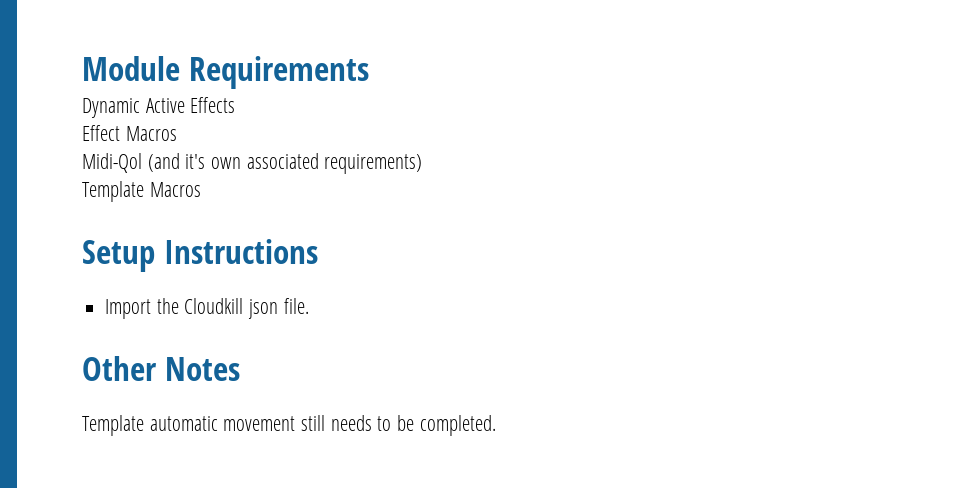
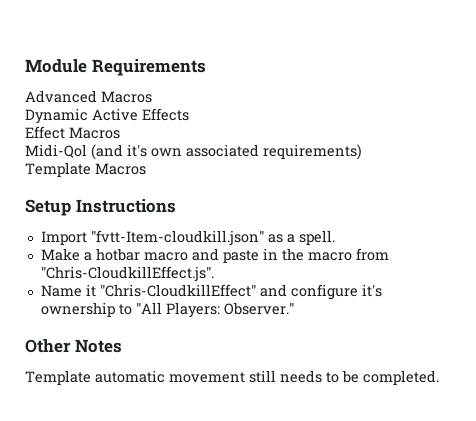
(369, 72) none -> [25,90,152,103] // Advanced Macros
[156,298,309,319] the Cloudkill json file. -> [90,230,335,246] [40,248,389,263] [40,266,214,282] [40,284,382,300] [40,302,294,318] "fvtt-Item-cloudkill.json" as a spell. // Make a hotbar macro and paste in the macro from "Chris-CloudkillEffect.js". // Name it "Chris-CloudkillEffect" and configure it's ownership to "All Players: Observer."

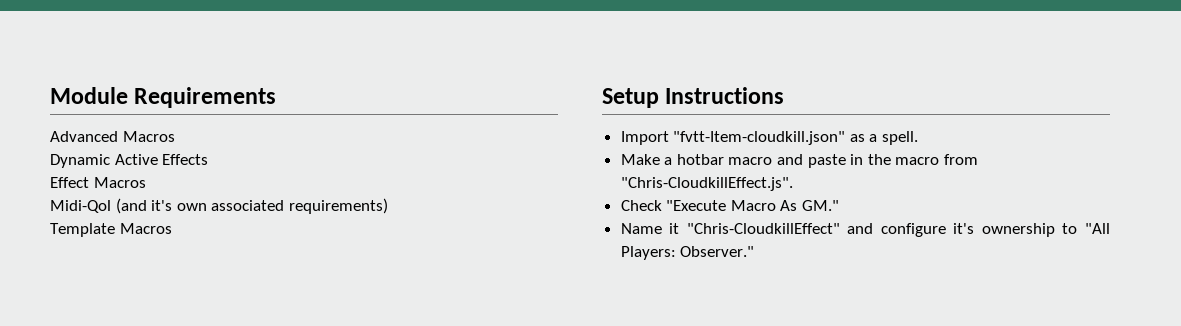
(214, 274) none -> [620,200,840,211] // Check "Execute Macro As GM."
[25,339,122,353] [25,370,439,385] // Other Notes // Template automatic movement still needs to be completed. -> (755, 251) none

